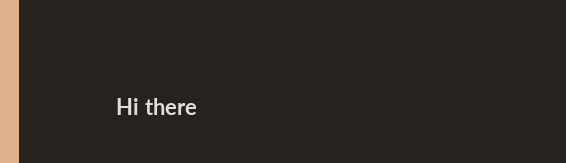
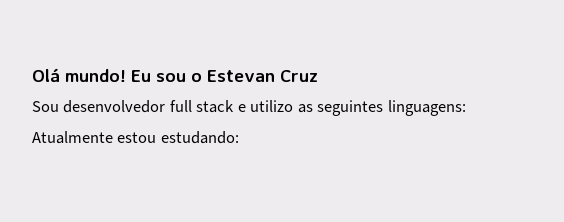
[116,98,197,115] Hi there -> [32,68,318,82] [32,100,466,116] [32,131,239,144] Olá mundo! Eu sou o Estevan Cruz // Sou desenvolvedor full stack e utilizo as seguintes linguagens: // Atualmente estou estudando:

